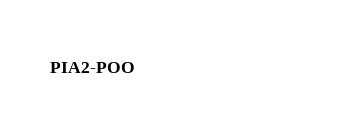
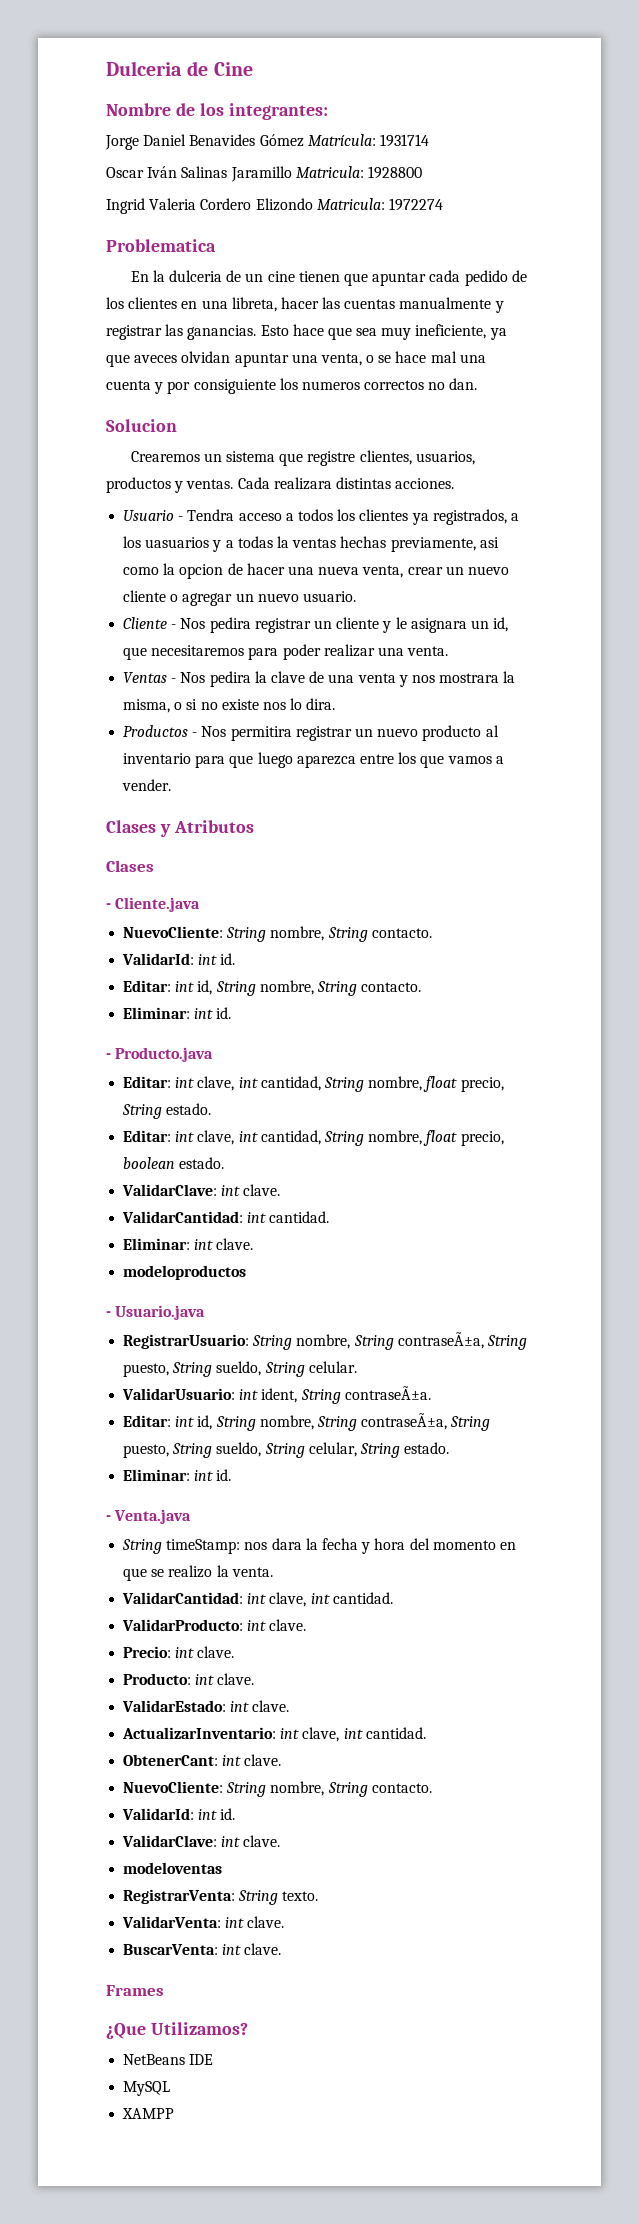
[50,62,135,73] PIA2-POO -> [106,61,253,76] [106,103,328,120] [105,134,429,150] [106,166,422,182] [106,198,443,214] [106,239,216,252] [130,270,527,286] [106,297,504,313] [106,324,507,340] [106,351,486,367] [106,378,478,394] [106,419,177,432] [130,450,475,466] [106,477,455,493] [123,509,519,525] [123,536,499,552] [123,563,509,579] [123,590,356,606] [123,617,509,633] [123,644,449,660] [123,671,516,687] [123,698,336,713] [123,725,499,741] [123,752,504,768] [122,779,172,791] [106,820,254,837] [106,860,154,872] [106,897,201,912] [123,926,432,942] [122,953,236,965] [123,980,422,996] [123,1007,232,1019] [106,1047,214,1062] [123,1076,504,1092] [122,1103,212,1119] [123,1130,504,1146] [123,1157,225,1169] [122,1184,281,1196] [122,1211,330,1223] [123,1238,254,1250] [123,1265,247,1280] [106,1305,206,1320] [123,1332,527,1350] [123,1361,357,1377] [122,1386,431,1404] [123,1413,491,1431] [123,1442,450,1458] [123,1469,232,1481] [106,1509,192,1524] [122,1538,516,1554] [123,1565,273,1581] [122,1592,393,1607] [122,1619,307,1631] [123,1646,235,1658] [123,1673,255,1685] [122,1700,290,1712] [122,1727,426,1742] [123,1754,282,1766] [123,1781,432,1797] [122,1808,236,1820] [122,1835,281,1847] [123,1862,223,1874] [123,1889,319,1905] [122,1916,285,1928] [123,1943,282,1955] [106,1985,164,1996] [106,2022,248,2039] [123,2054,214,2065] [123,2081,171,2096] [122,2108,175,2119] Dulceria de Cine // Nombre de los integrantes: // Jorge Daniel Benavides Gómez Matrícula: 1931714 // Oscar Iván Salinas Jaramillo Matricula: 1928800 // Ingrid Valeria Cordero Elizondo Matricula: 1972274 // Problematica // En la dulceria de un cine tienen que apuntar cada pedido de los clientes en una libreta, hacer las cuentas manualmente y registrar las ganancias. Esto hace que sea muy ineficiente, ya que aveces olvidan apuntar una venta, o se hace mal una cuenta y por consiguiente los numeros correctos no dan. // Solucion // Crearemos un sistema que registre clientes, usuarios, productos y ventas. Cada realizara distintas acciones. // Usuario - Tendra acceso a todos los clientes ya registrados, a los uasuarios y a todas la ventas hechas previamente, asi como la opcion de hacer una nueva venta, crear un nuevo cliente o agregar un nuevo usuario. // Cliente - Nos pedira registrar un cliente y le asignara un id, que necesitaremos para poder realizar una venta. // Ventas - Nos pedira la clave de una venta y nos mostrara la misma, o si no existe nos lo dira. // Productos - Nos permitira registrar un nuevo producto al inventario para que luego aparezca entre los que vamos a vender. // Clases y Atributos // Clases // - Cliente.java // NuevoCliente: String nombre, String contacto. // ValidarId: int id. // Editar: int id, String nombre, String contacto. // Eliminar: int id. // - Producto.java // Editar: int clave, int cantidad, String nombre, float precio, String estado. // Editar: int clave, int cantidad, String nombre, float precio, boolean estado. // ValidarClave: int clave. // ValidarCantidad: int cantidad. // Eliminar: int clave. // modeloproductos // - Usuario.java // RegistrarUsuario: String nombre, String contraseÃ±a, String puesto, String sueldo, String celular. // ValidarUsuario: int ident, String contraseÃ±a. // Editar: int id, String nombre, String contraseÃ±a, String puesto, String sueldo, String celular, String estado. // Eliminar: int id. // - Venta.java // String timeStamp: nos dara la fecha y hora del momento en que se realizo la venta. // ValidarCantidad: int clave, int cantidad. // ValidarProducto: int clave. // Precio: int clave. // Producto: int clave. // ValidarEstado: int clave. // ActualizarInventario: int clave, int cantidad. // ObtenerCant: int clave. // NuevoCliente: String nombre, String contacto. // ValidarId: int id. // ValidarClave: int clave. // modeloventas // RegistrarVenta: String texto. // ValidarVenta: int clave. // BuscarVenta: int clave. // Frames // ¿Que Utilizamos? // NetBeans IDE // MySQL // XAMPP

